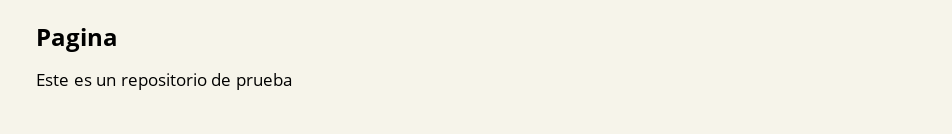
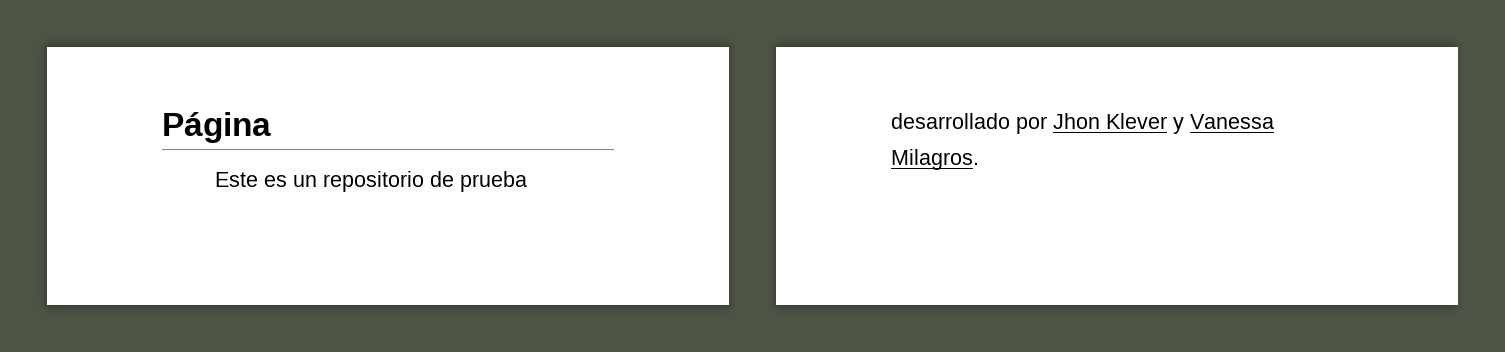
[36,28,118,52] Pagina -> [162,112,271,143] Página
(292, 81) none -> [891,113,1274,134] [891,149,979,170] desarrollado por Jhon Klever y Vanessa Milagros.

